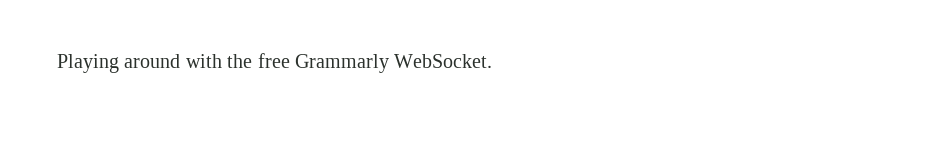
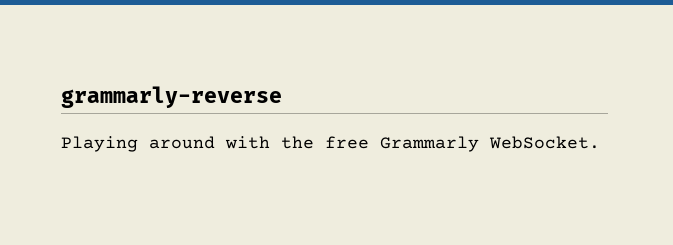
(57, 63) none -> [61,86,282,108] grammarly-reverse //

